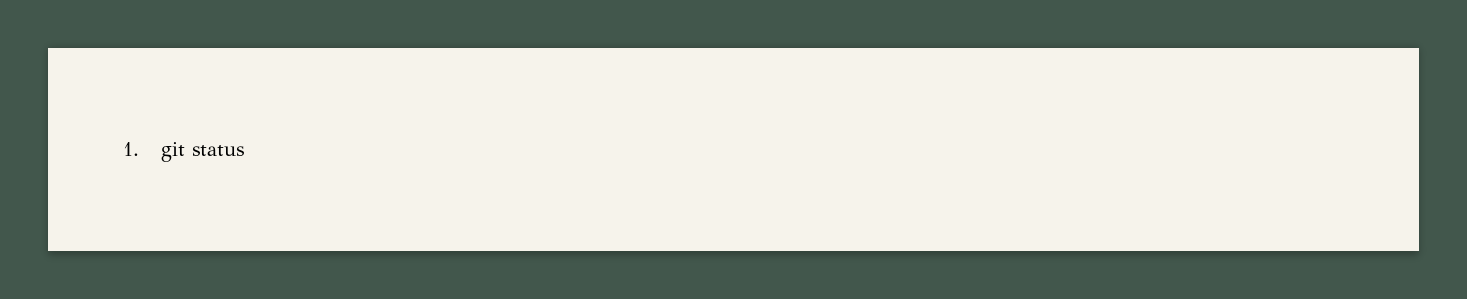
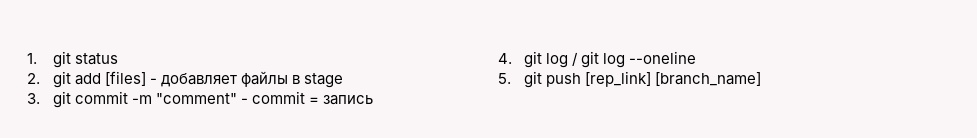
(244, 150) none -> [27,71,343,88] [27,91,373,108] [498,51,696,68] [498,71,761,88] // 2. git add [files] - добавляет файлы в stage // 3. git commit -m "comment" - commit = запись // 4. git log / git log --oneline // 5. git push [rep_link] [branch_name]

